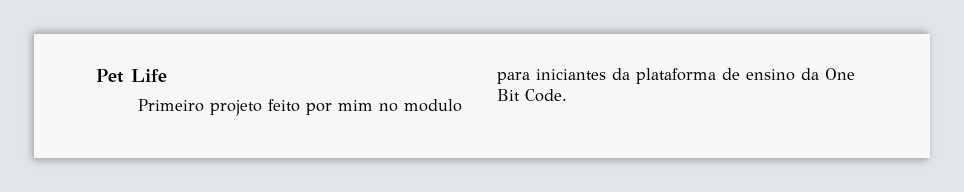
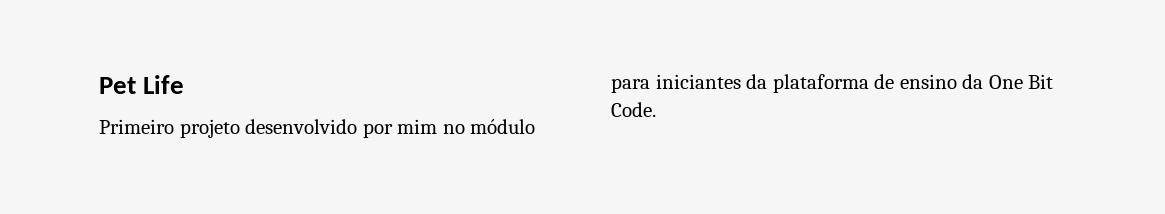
[267,99,300,112] feito -> [245,119,358,134] desenvolvido
[403,99,462,112] modulo -> [470,119,536,134] módulo

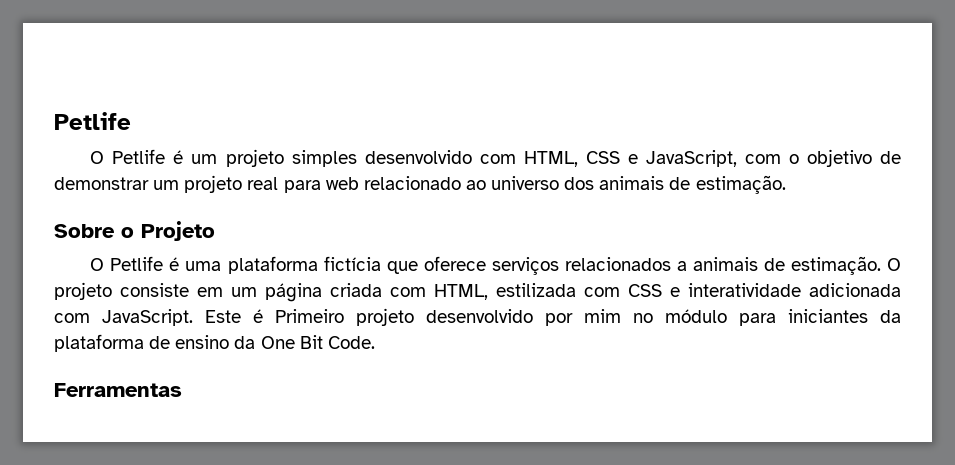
[99,75,185,94] Pet Life // -> [54,112,131,130] [90,149,901,167] [54,175,786,194] [54,221,215,241] [90,256,901,275] [54,282,901,302] [54,309,263,326] Petlife // O Petlife é um projeto simples desenvolvido com HTML, CSS e JavaScript, com o objetivo de demonstrar um projeto real para web relacionado ao universo dos animais de estimação. // Sobre o Projeto // O Petlife é uma plataforma fictícia que oferece serviços relacionados a animais de estimação. O projeto consiste em um página criada com HTML, estilizada com CSS e interatividade adicionada com JavaScript. Este é
(656, 109) none -> [54,383,182,397] // Ferramentas

